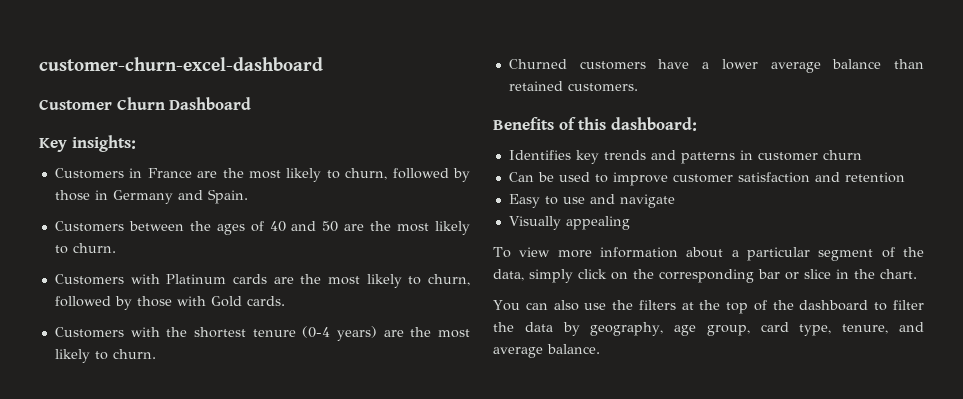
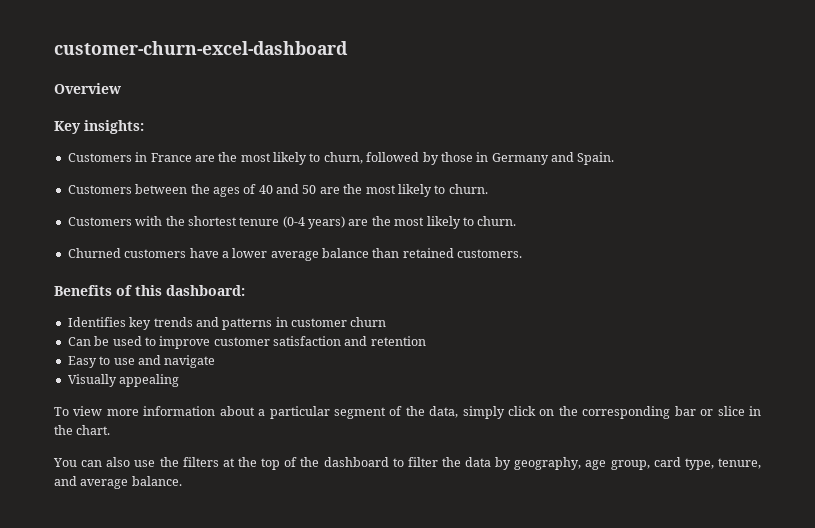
[39,97,252,110] Customer Churn Dashboard -> [54,83,121,94] Overview
[54,274,470,288] [54,296,285,310] // Customers with Platinum cards are the most likely to churn, followed by those with Gold cards. -> (488, 189) none

